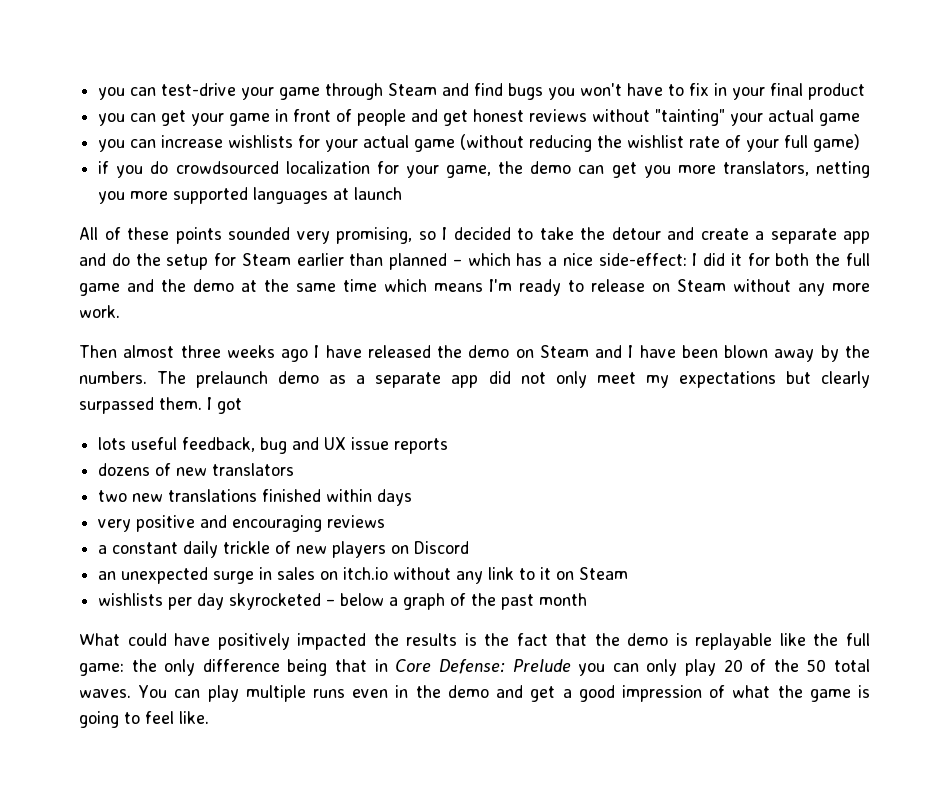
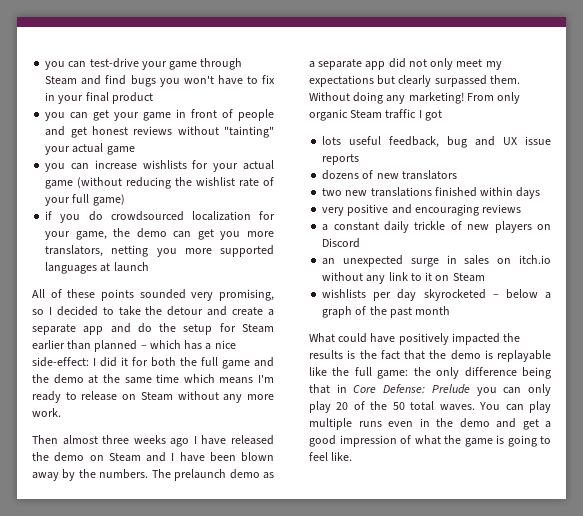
(202, 403) none -> [309,92,521,104] [309,109,417,121] Without doing any marketing! From only organic Steam traffic

